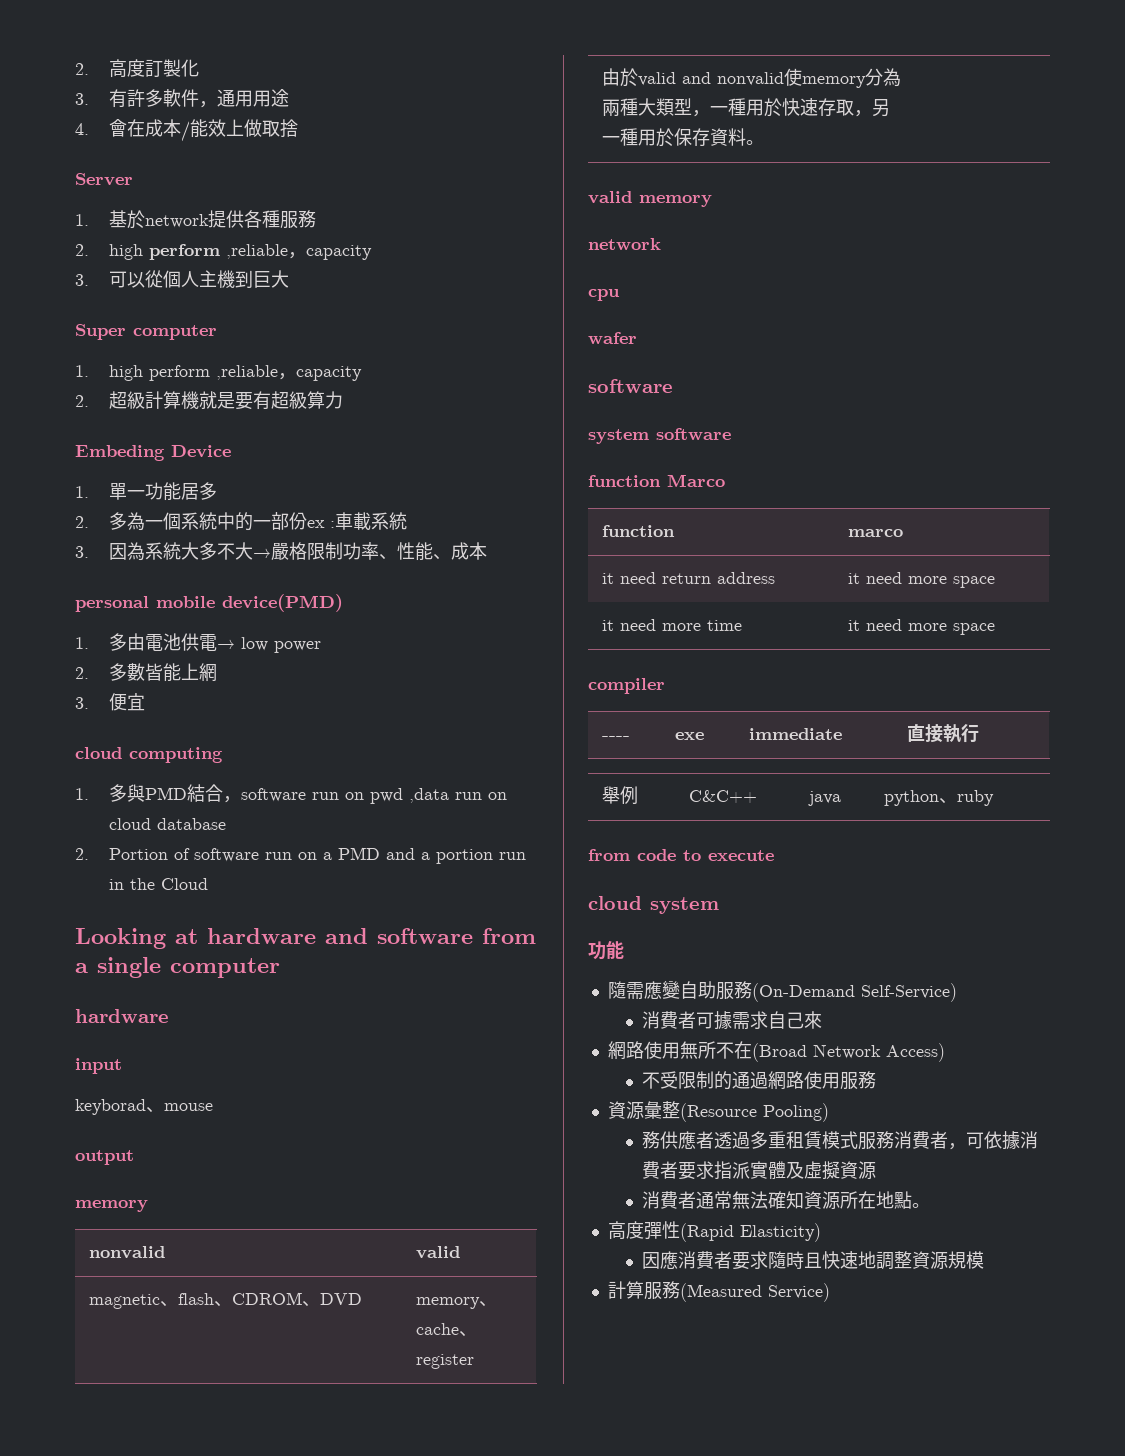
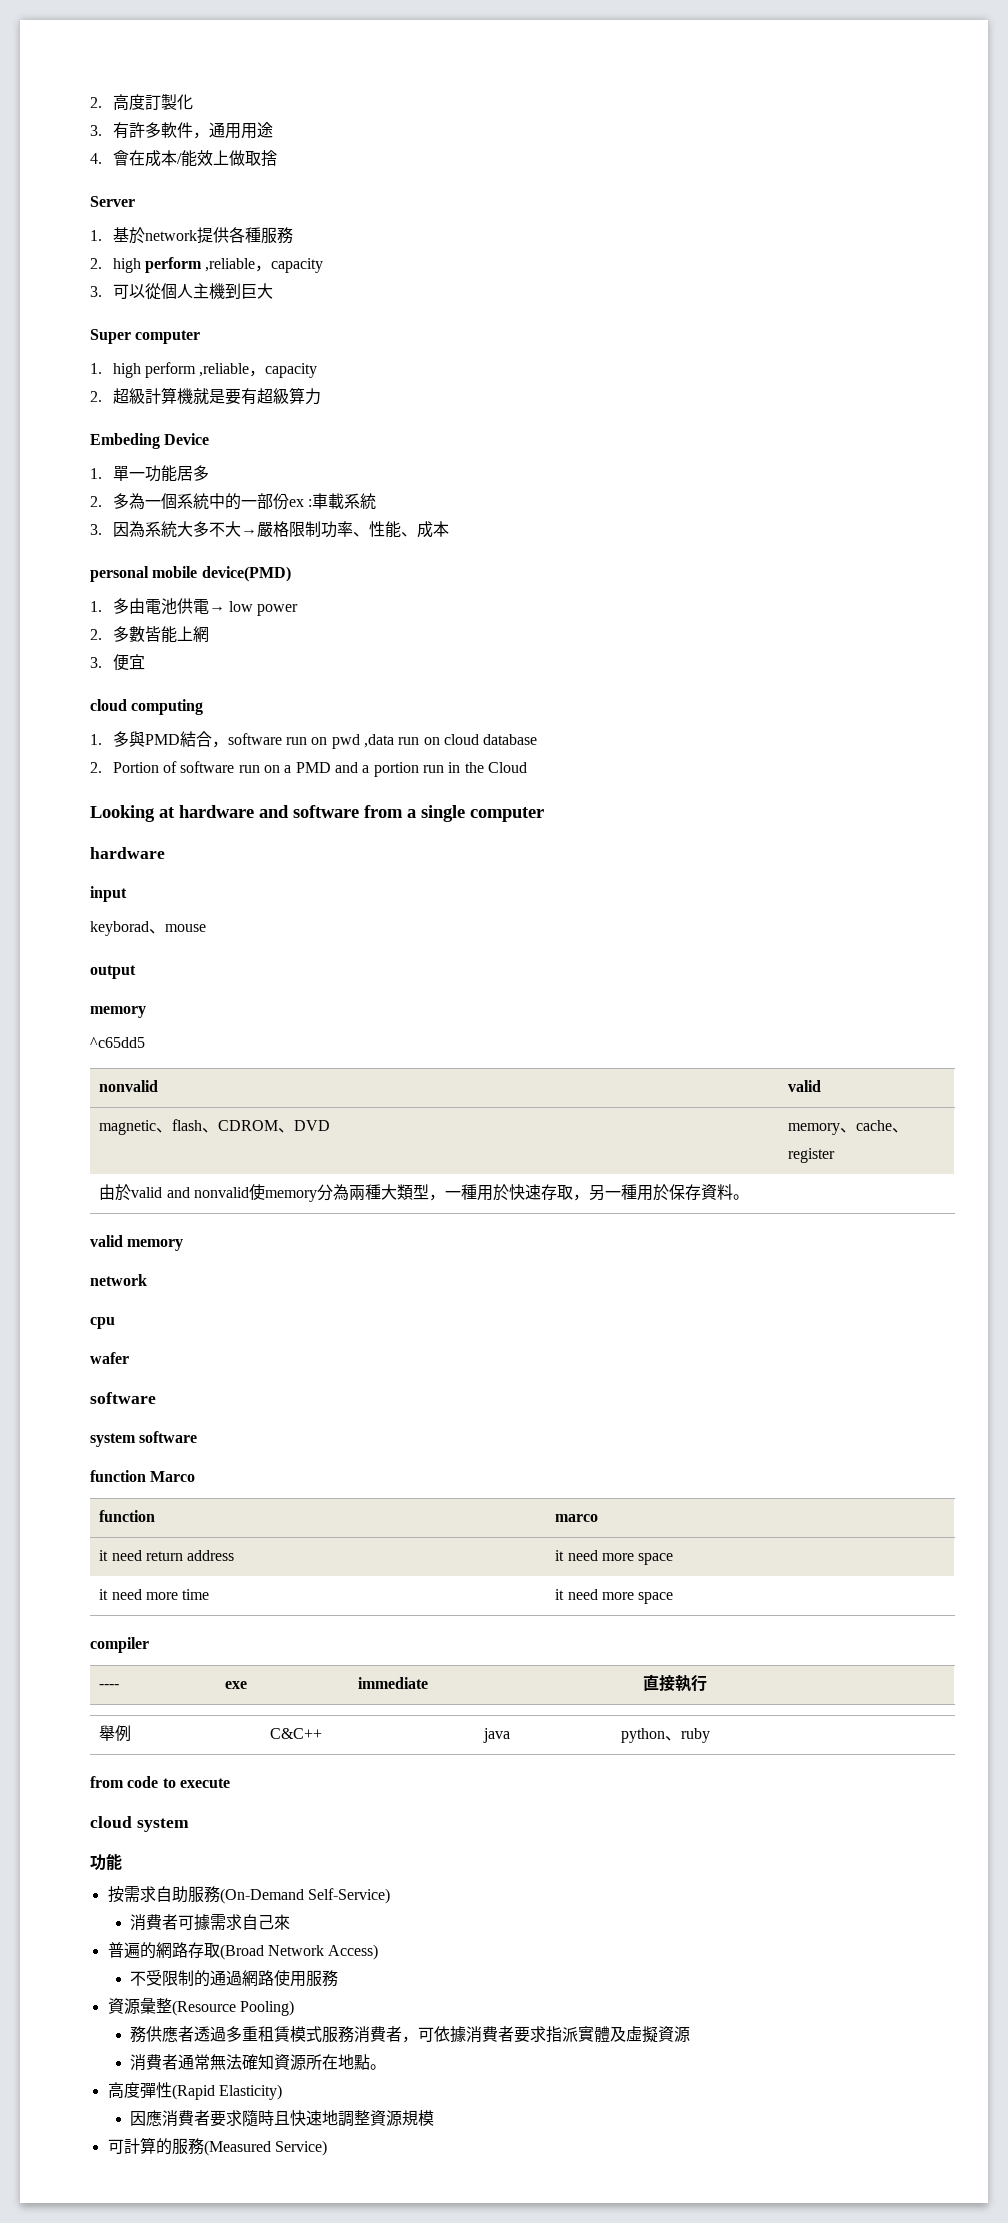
(148, 1206) none -> [90,1037,145,1048] // ^c65dd5
[607,980,680,999] 隨需應變 -> [107,1886,156,1903] 按需求
[607,1041,752,1060] 網路使用無所不在 -> [107,1942,220,1959] 普遍的網路存取
[607,1281,644,1299] 計算 -> [107,2137,172,2155] 可計算的

